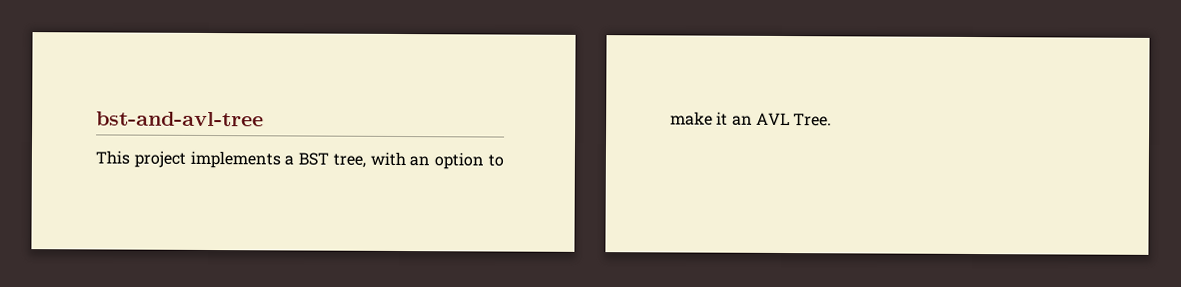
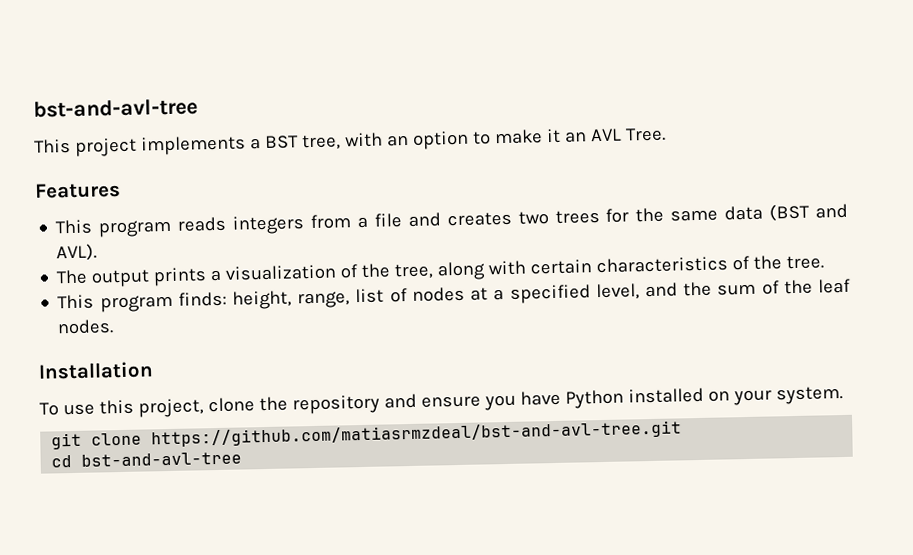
(833, 120) none -> [34,181,121,199] [55,203,848,238] [56,243,98,262] [56,255,825,288] [57,278,851,313] [57,319,115,335] [38,361,154,380] [39,386,843,418] [51,420,683,450] [51,451,243,468] // Features // This program reads integers from a file and creates two trees for the same data (BST and AVL). // The output prints a visualization of the tree, along with certain characteristics of the tree. // This program finds: height, range, list of nodes at a specified level, and the sum of the leaf nodes. // Installation // To use this project, clone the repository and ensure you have Python installed on your system. // git clone https://github.com/matiasrmzdeal/bst-and-avl-tree.git // cd bst-and-avl-tree

